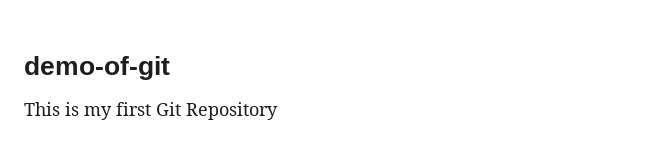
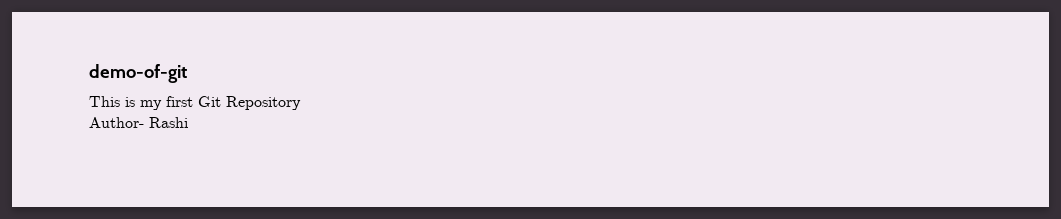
(278, 111) none -> [89,117,188,128] // Author- Rashi

